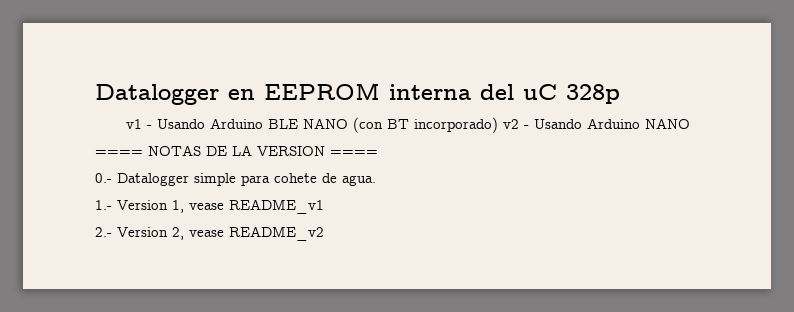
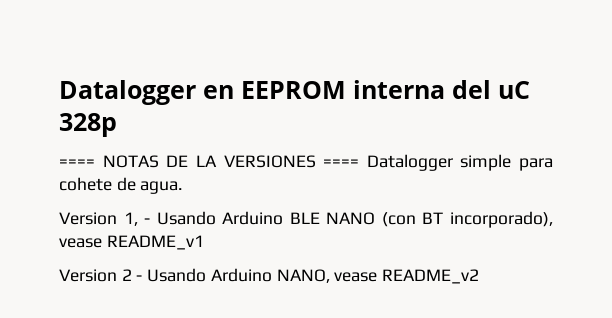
[126,119,143,129] v1 -> [59,154,553,171] [59,177,183,194] [59,212,138,226] ==== NOTAS DE LA VERSIONES ==== Datalogger simple para cohete de agua. // Version 1,
[414,117,691,133] [95,145,378,156] [95,173,376,186] [95,199,324,214] [95,227,184,240] incorporado) v2 - Usando Arduino NANO // ==== NOTAS DE LA VERSION ==== // 0.- Datalogger simple para cohete de agua. // 1.- Version 1, vease README_v1 // 2.- Version 2, -> [450,211,553,228] [59,235,204,250] [59,268,330,283] incorporado), vease README_v1 // Version 2 - Usando Arduino NANO,

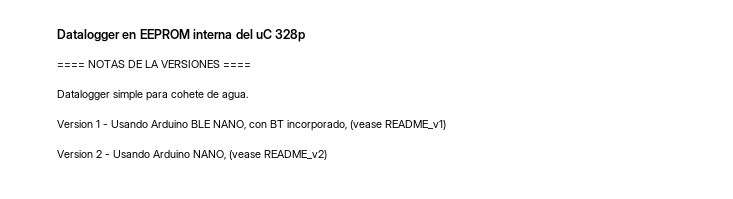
(360, 163) none -> (251, 65) //
[123,212,138,226] 1, -> [96,120,100,128] 1
[326,211,553,228] [59,235,204,250] NANO (con BT incorporado), vease README_v1 -> [213,120,446,131] NANO, con BT incorporado, (vease README_v1)
[334,269,480,284] vease README_v2 -> [229,150,327,160] (vease README_v2)

